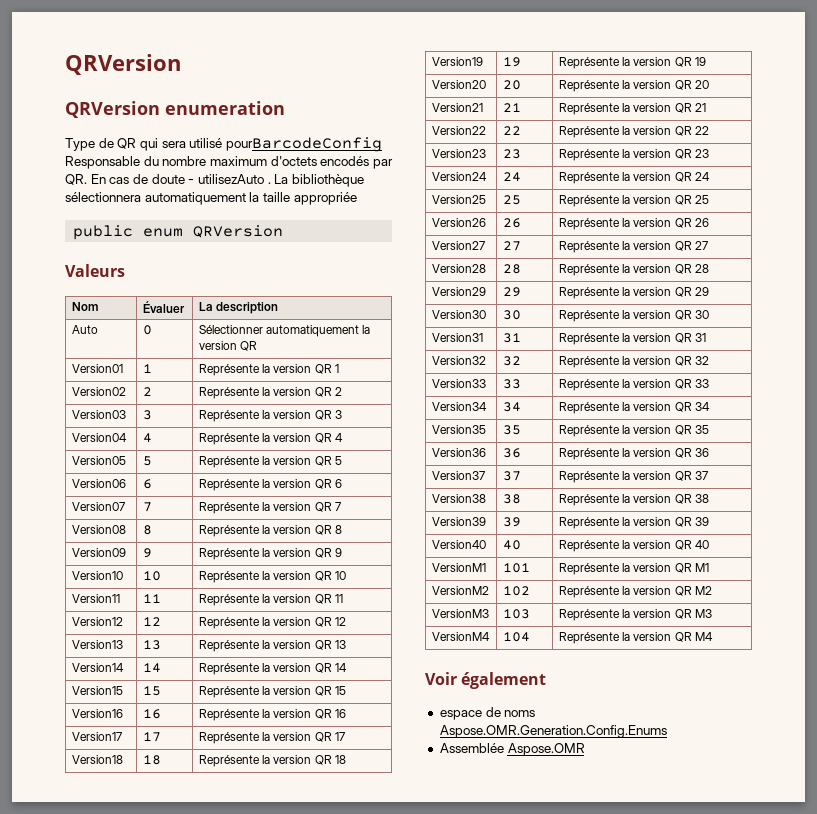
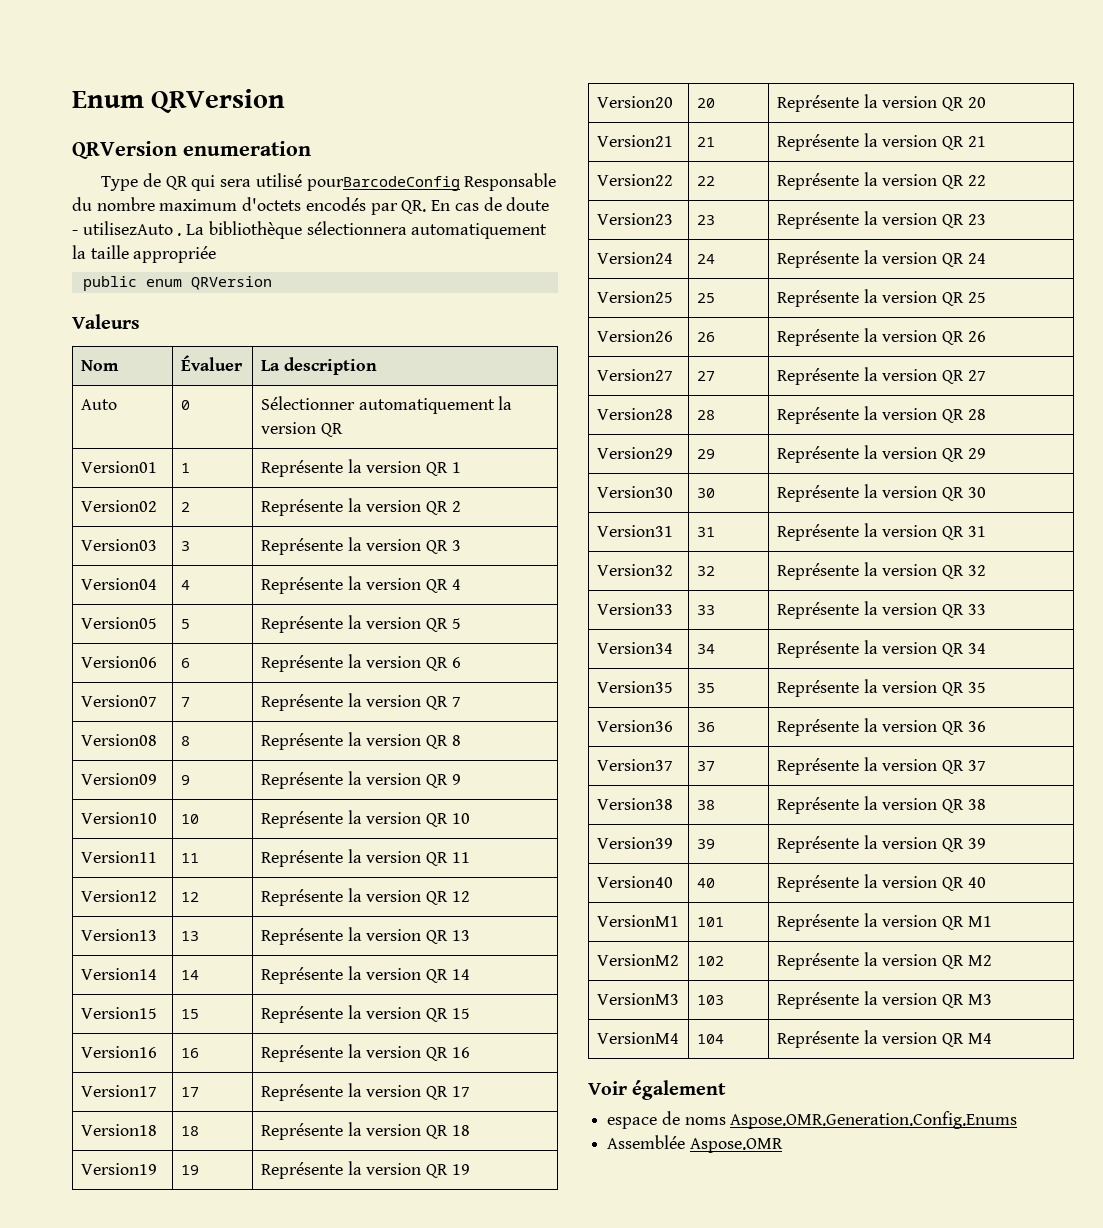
(65, 64) none -> [72,91,144,108] Enum

